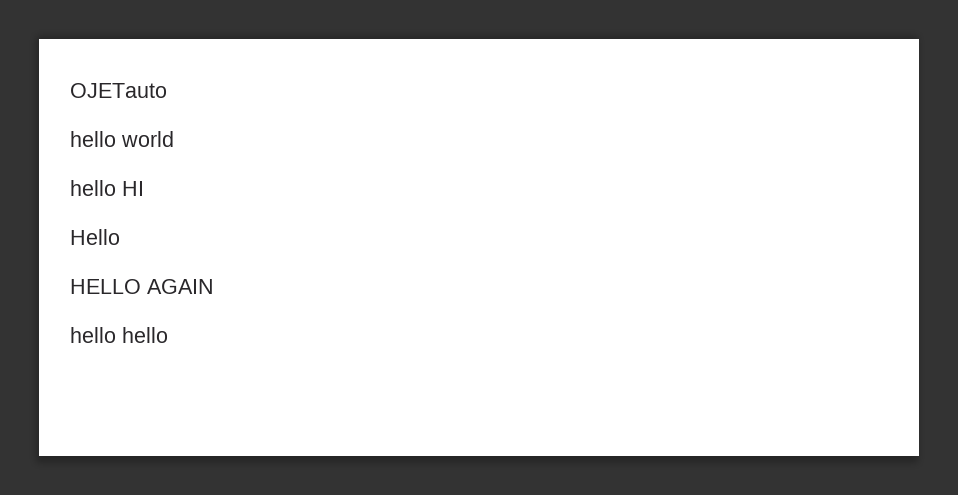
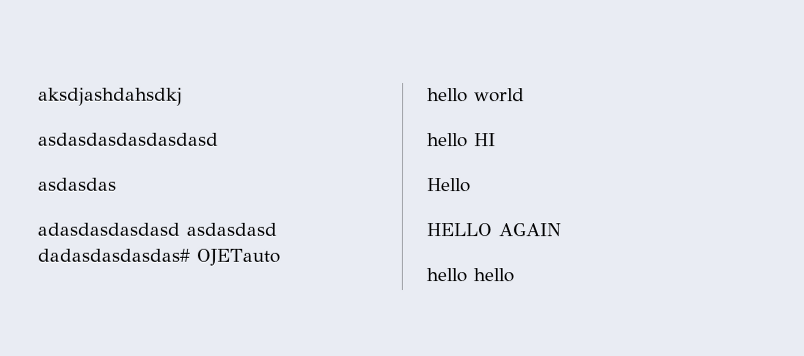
(70, 90) none -> [38,87,183,106] [38,132,219,146] [37,177,117,191] [37,222,277,236] [37,248,190,262] aksdjashdahsdkj // asdasdasdasdasdasd // asdasdas // adasdasdasdasd asdasdasd dadasdasdasdas#

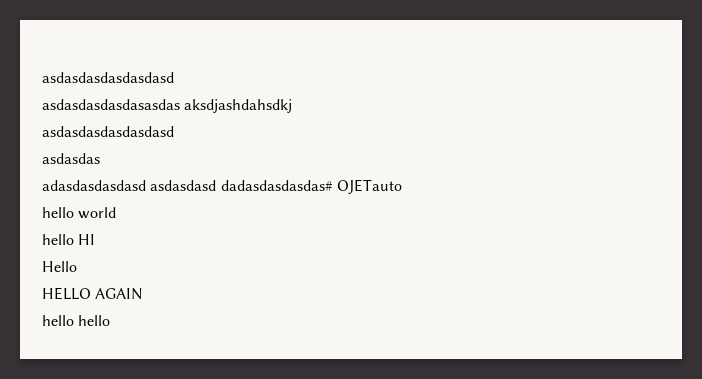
(38, 96) none -> [42,72,174,83] [42,99,180,110] asdasdasdasdasdasd // asdasdasdasdasasdas

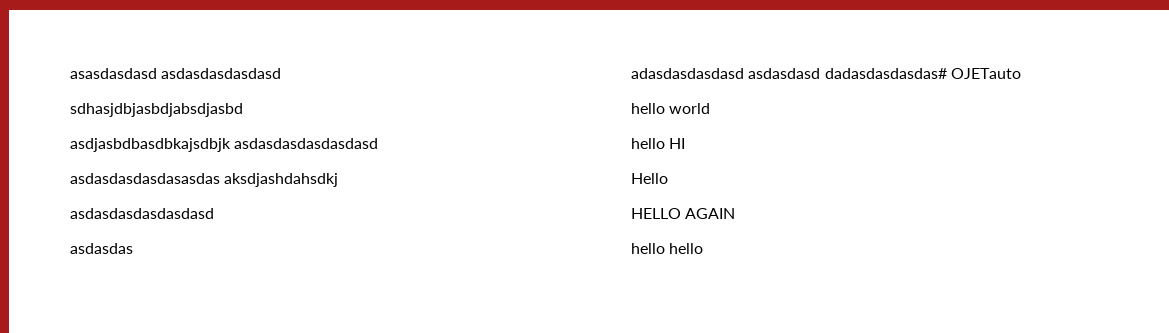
(42, 77) none -> [70,68,282,79] [70,103,243,117] [70,138,231,152] asasdasdasd asdasdasdasdasd // sdhasjdbjasbdjabsdjasbd // asdjasbdbasdbkajsdbjk

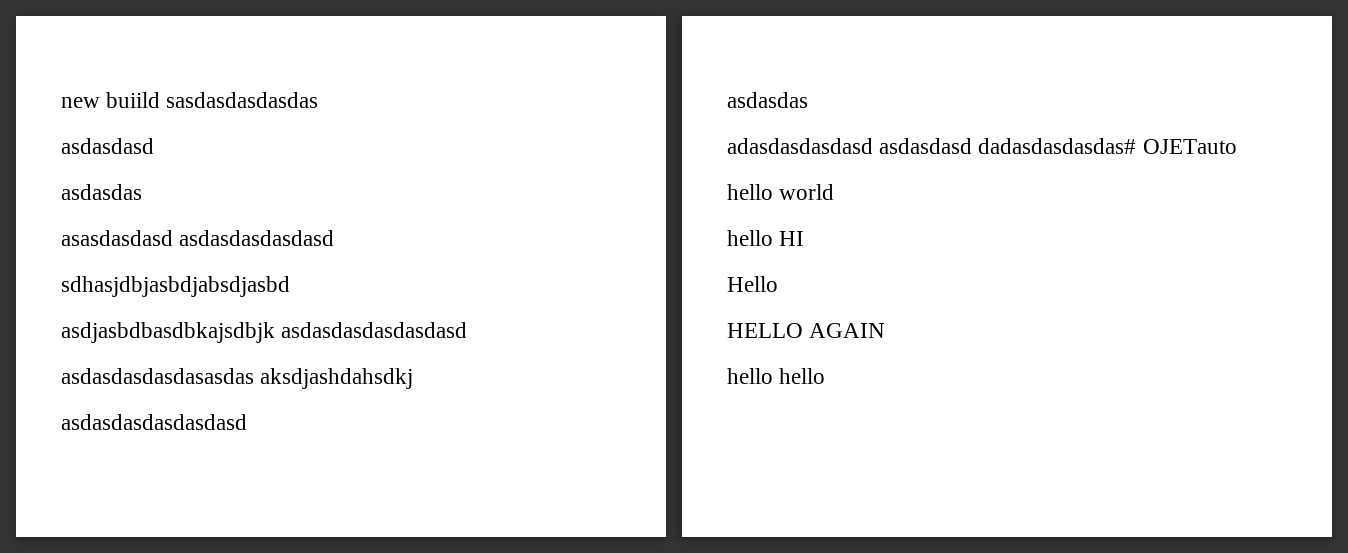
(70, 73) none -> [61,92,319,108] [61,138,154,154] [61,184,142,200] new buiild sasdasdasdasdas // asdasdasd // asdasdas //

